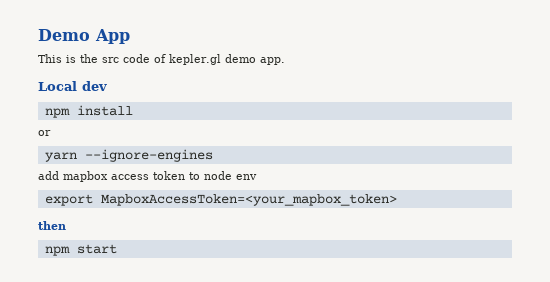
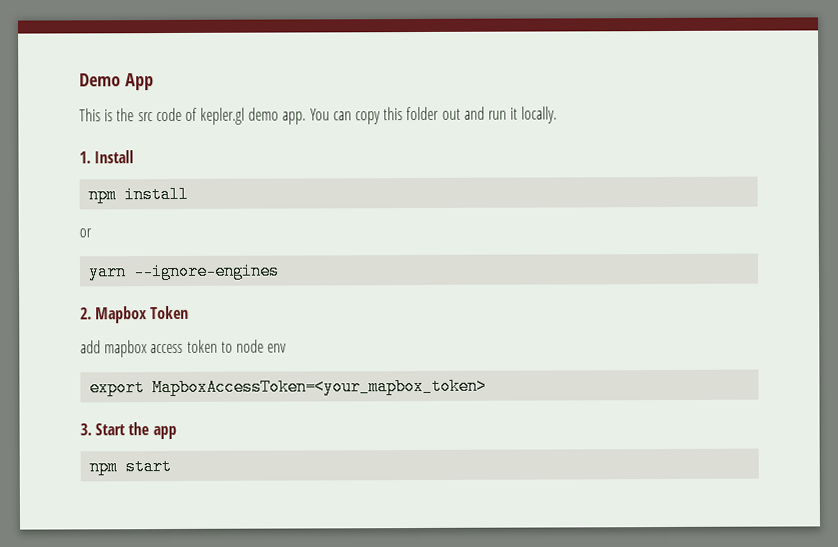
[38,81,107,91] // Local dev -> [309,106,558,125] [79,150,135,164] You can copy this folder out and run it locally. // 1. Install
(213, 155) none -> [80,305,190,324] // 2. Mapbox Token
[38,221,66,230] then -> [80,422,177,440] 3. Start the app

